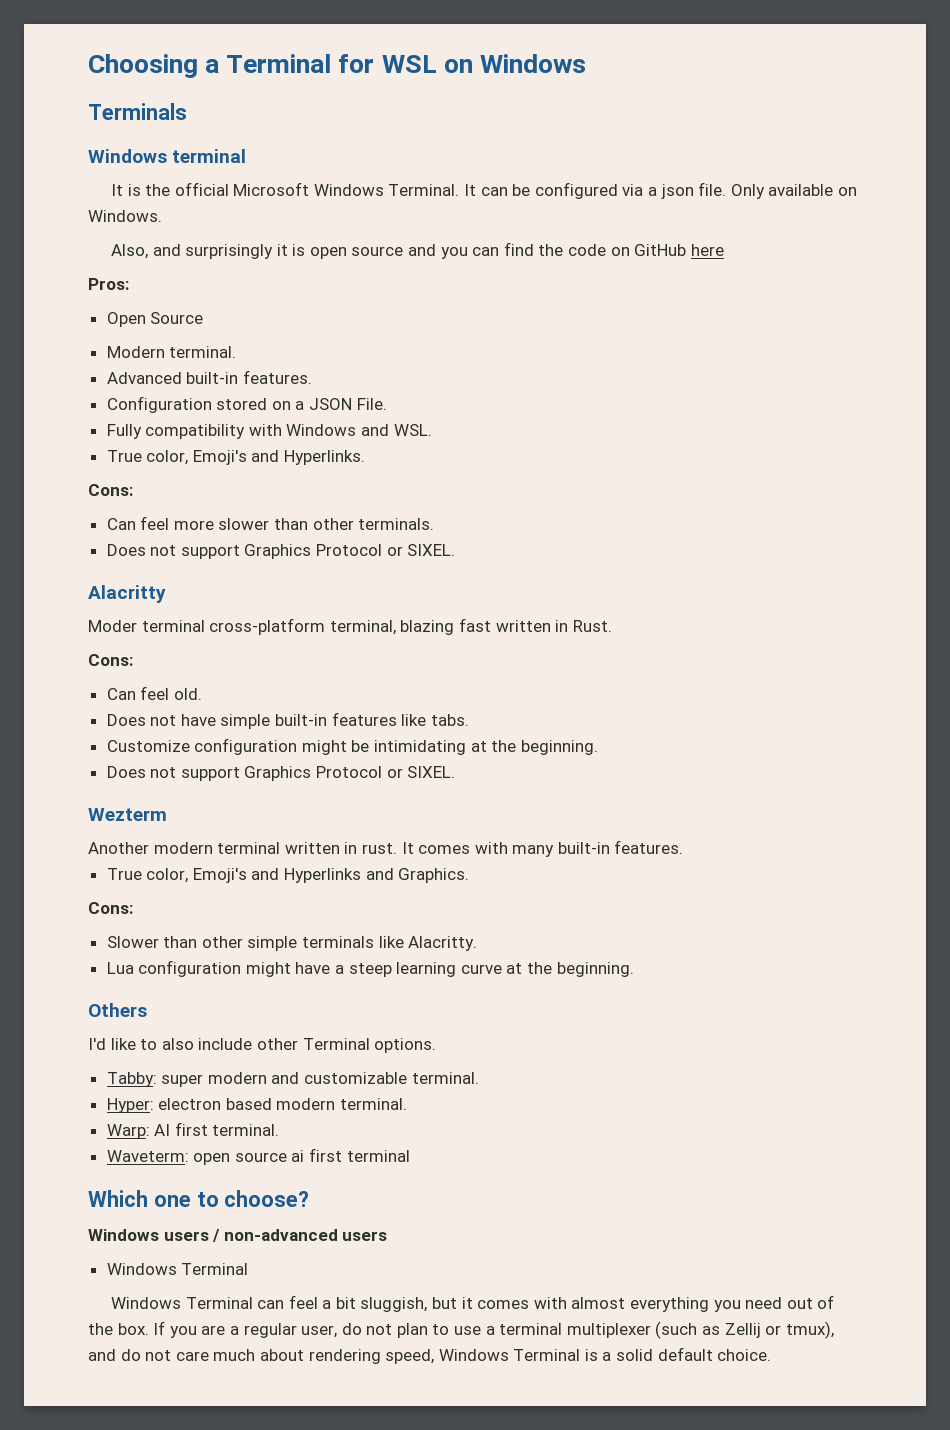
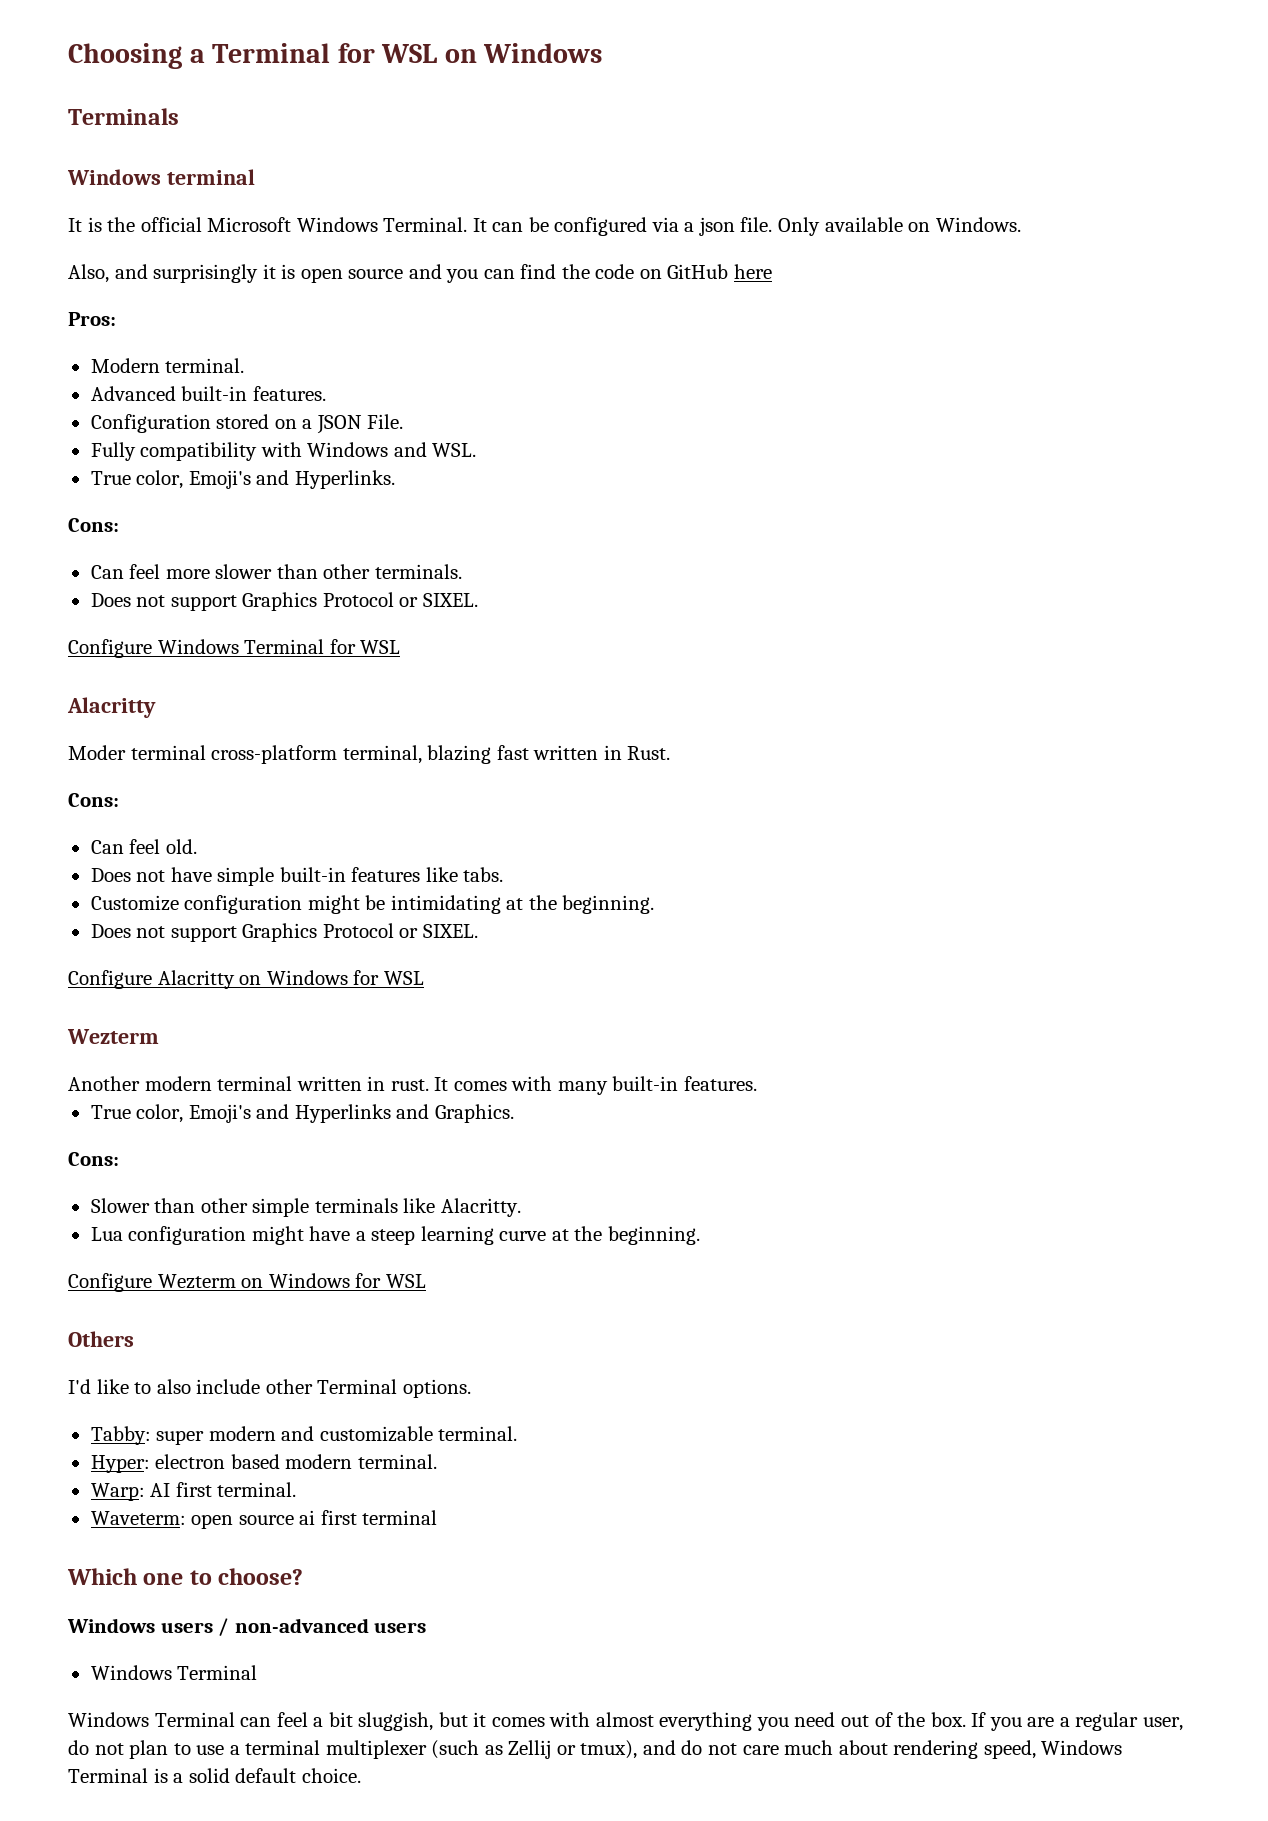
[106,312,204,327] // Open Source -> (116, 319) none
(456, 550) none -> [68,639,401,658] // Configure Windows Terminal for WSL
(456, 772) none -> [68,970,424,989] // Configure Alacritty on Windows for WSL
(634, 969) none -> [68,1273,426,1292] // Configure Wezterm on Windows for WSL

